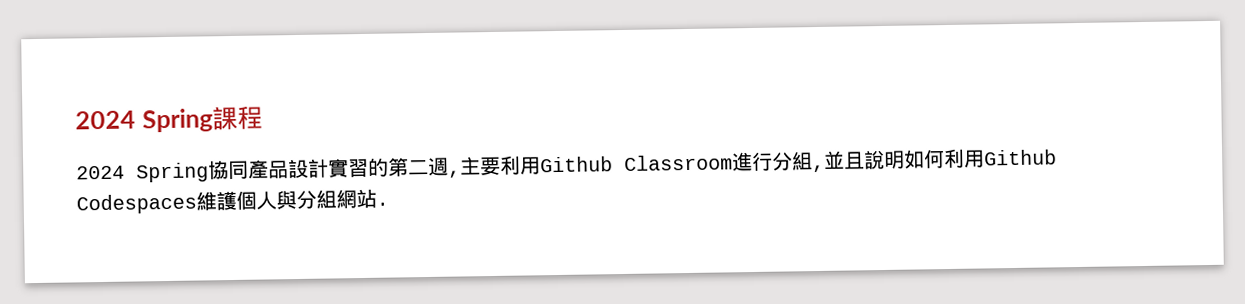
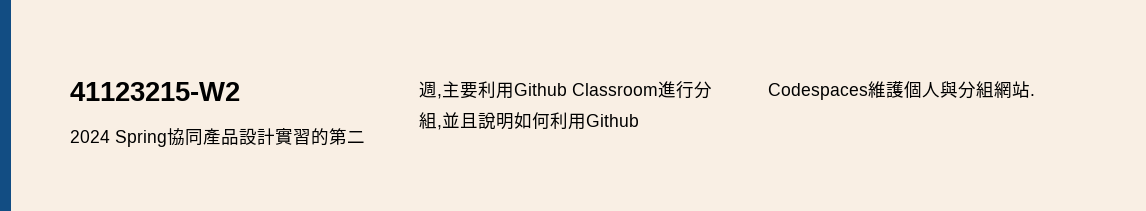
[75,105,263,133] 2024 Spring課程 -> [70,82,240,101] 41123215-W2

